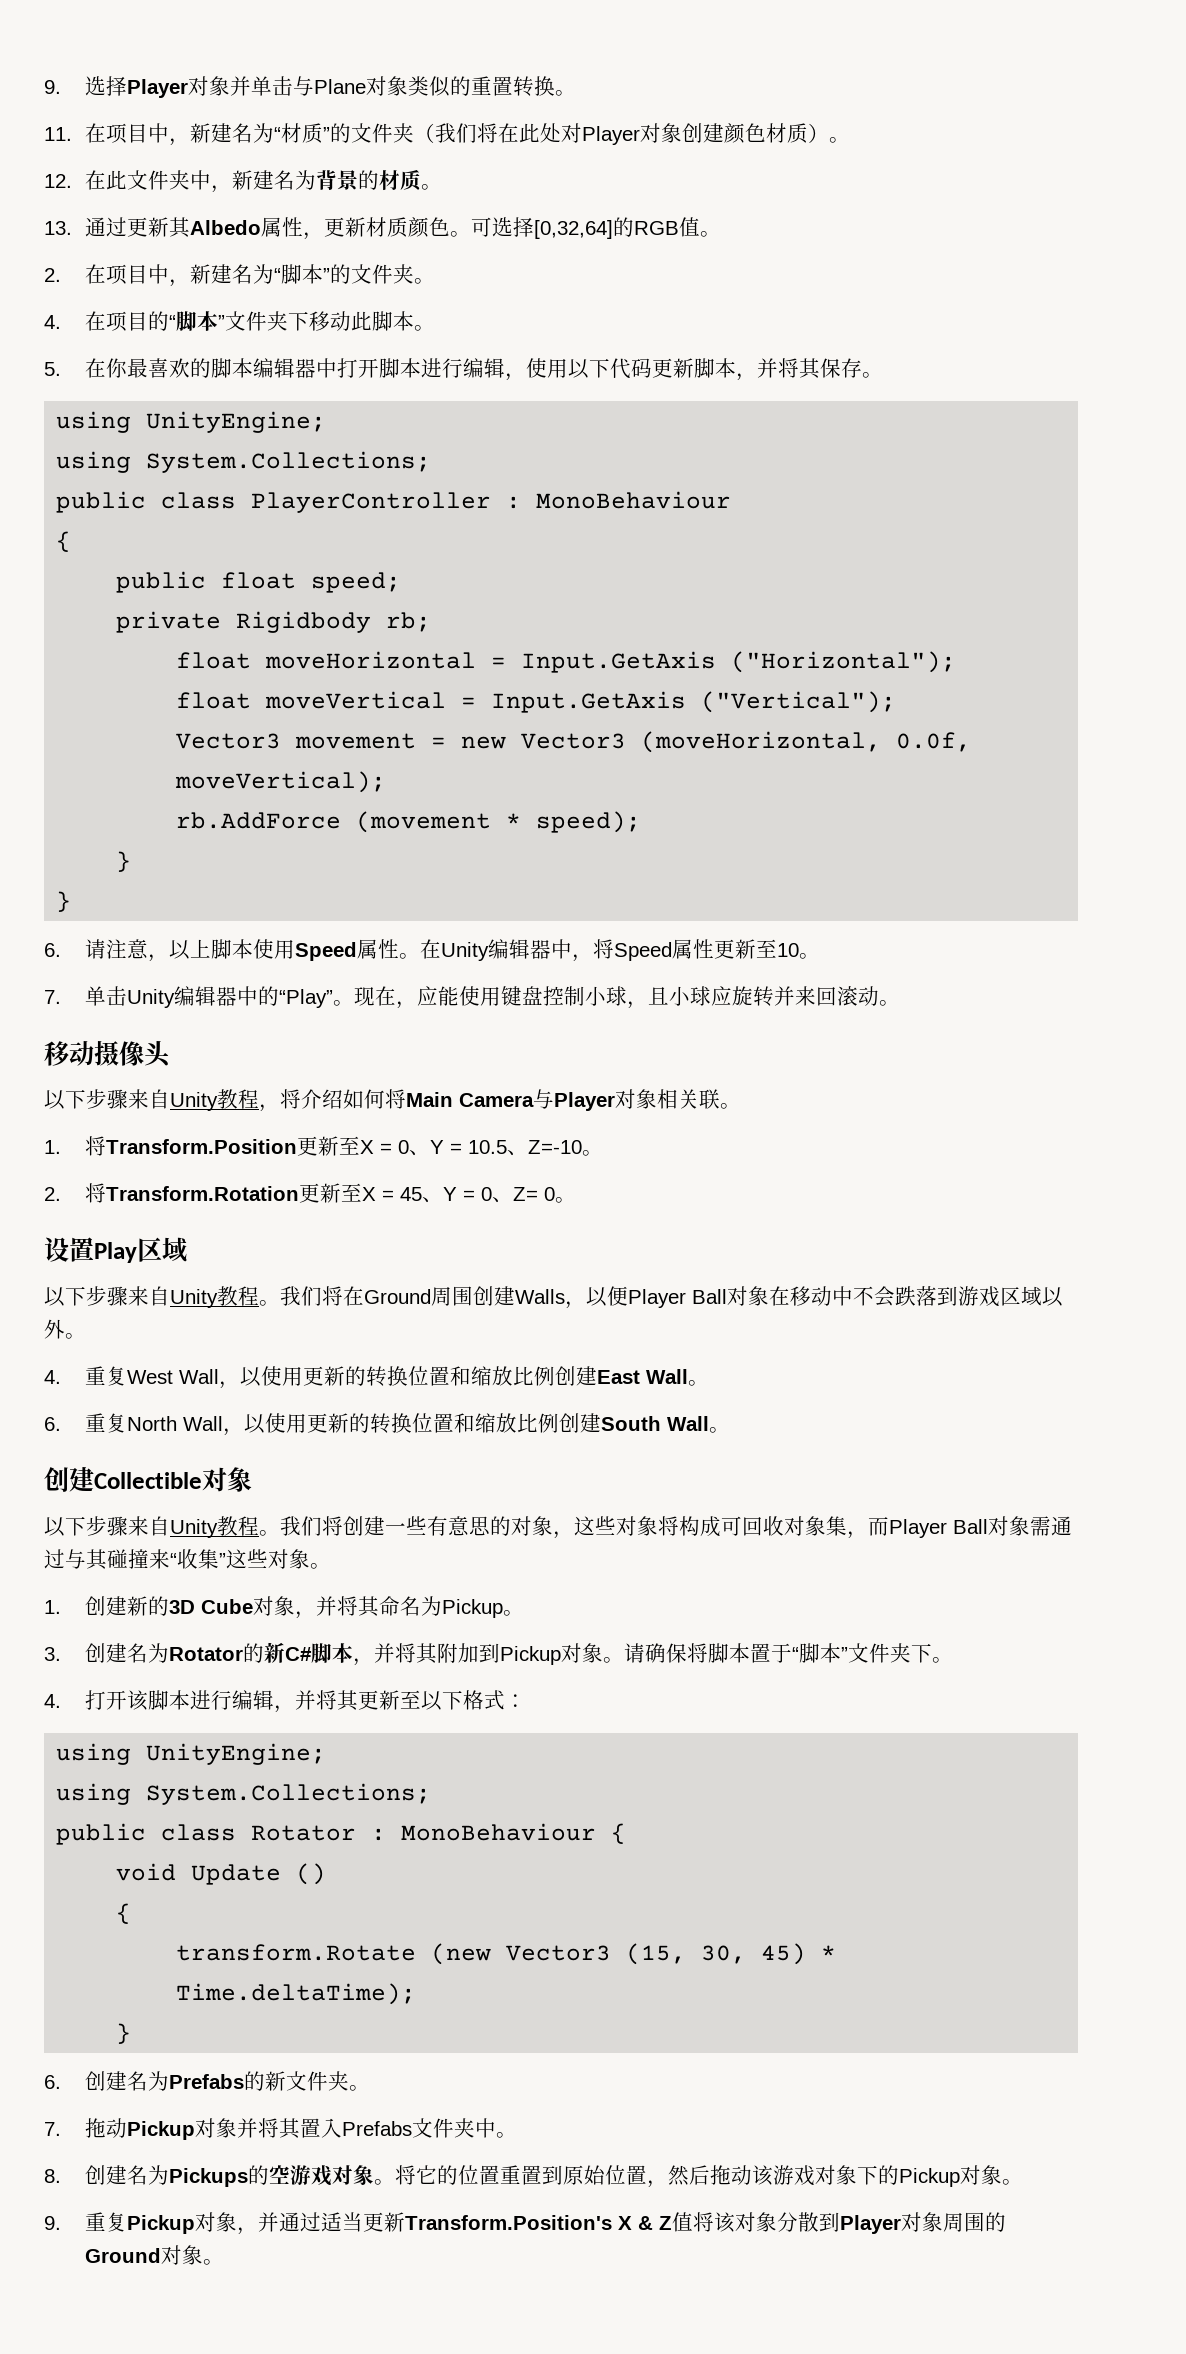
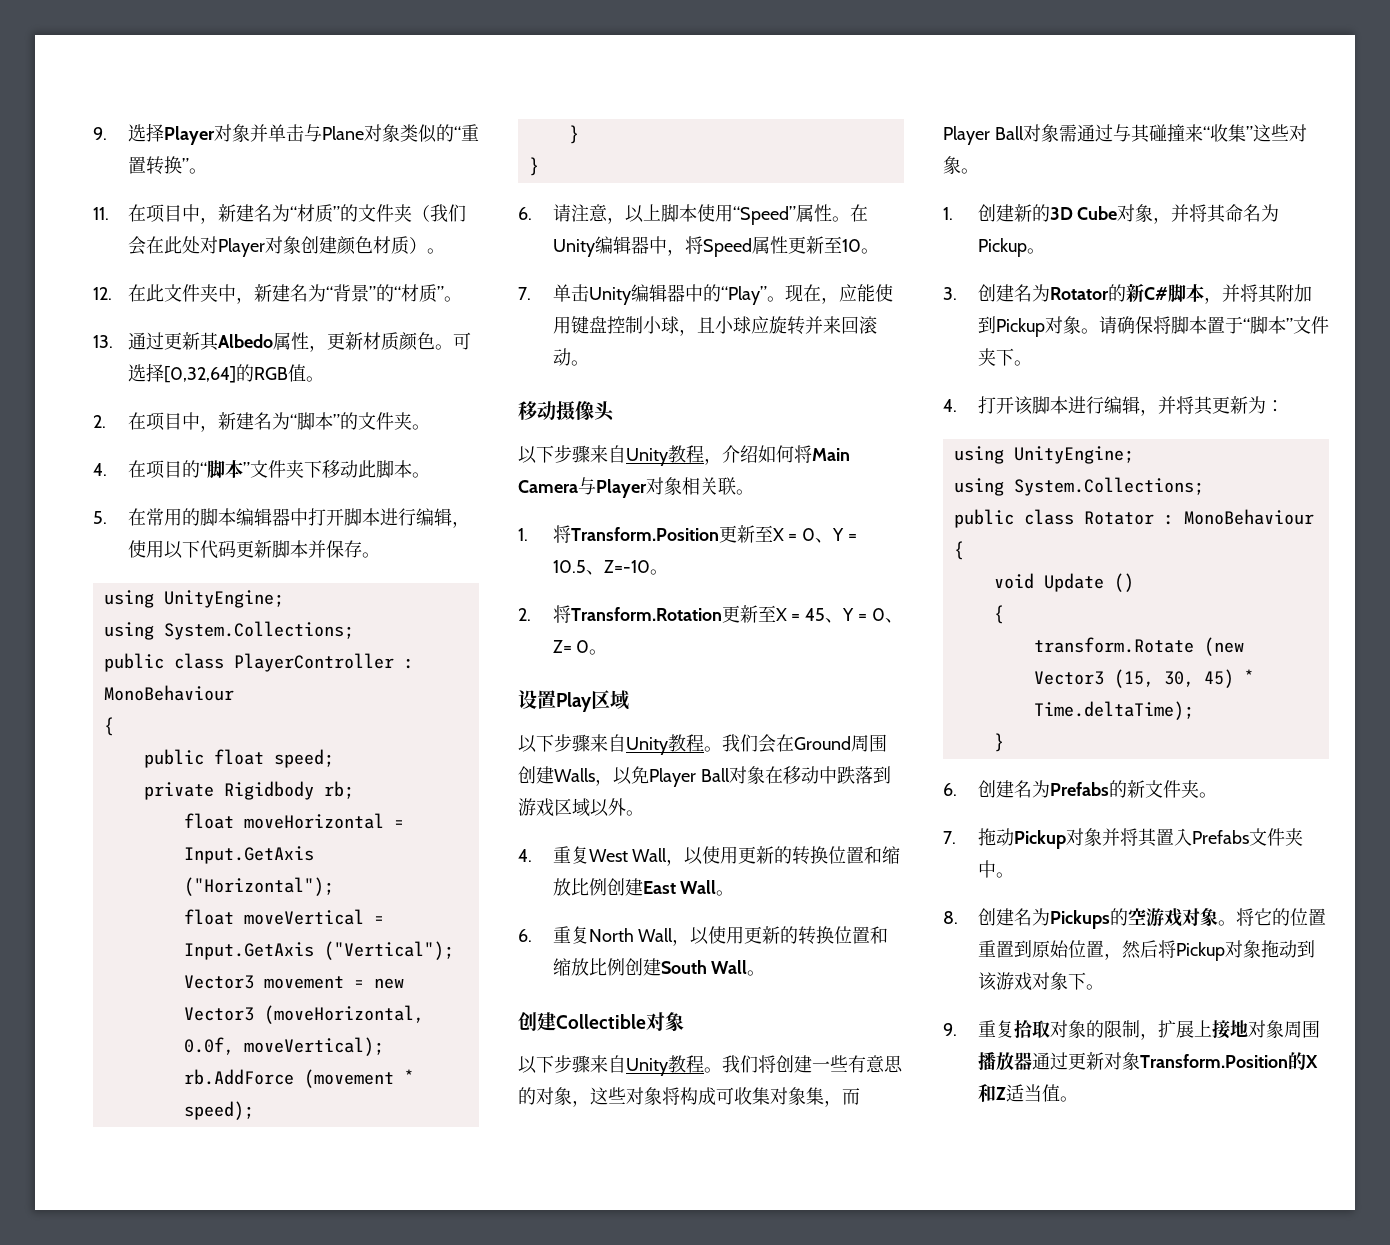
(471, 86) none -> [453,126,461,140] “
(555, 86) none -> [181,158,189,172] ”
[476,123,498,143] 将 -> [127,236,146,255] 会
[315,170,421,191] 背景的材质 -> [325,284,444,303] “背景”的“材质”
[105,358,190,378] 你最喜欢 -> [145,508,182,526] 常用
[735,358,821,381] ，并将其 -> [307,540,326,558] 并
[294,942,357,961] Speed -> [732,206,796,225] “Speed”
[280,1089,301,1109] 将 -> (722, 461) none
[322,1286,343,1306] 将 -> [758,734,776,753] 会
[607,1286,628,1306] 便 -> [630,766,649,784] 免
[853,1286,895,1307] 不会 -> (837, 775) none
[742,1516,784,1536] 回收 -> [734,1087,770,1105] 收集
[399,1690,505,1711] 至以下格式 -> [1247,396,1266,414] 为
[709,2165,752,2185] 拖动 -> [1157,940,1315,961] 将Pickup对象拖动到
[877,2165,1002,2187] 的Pickup对象 -> (1086, 981) none
[126,2212,1006,2235] [84,2245,203,2265] Pickup对象，并通过适当更新Transform.Position's X & Z值将该对象分散到Player对象周围的Ground对象 -> [1013,1020,1320,1040] [977,1052,1318,1071] [977,1084,1060,1102] 拾取对象的限制，扩展上接地对象周围播放器通过更新对象Transform.Position的X和Z适当值

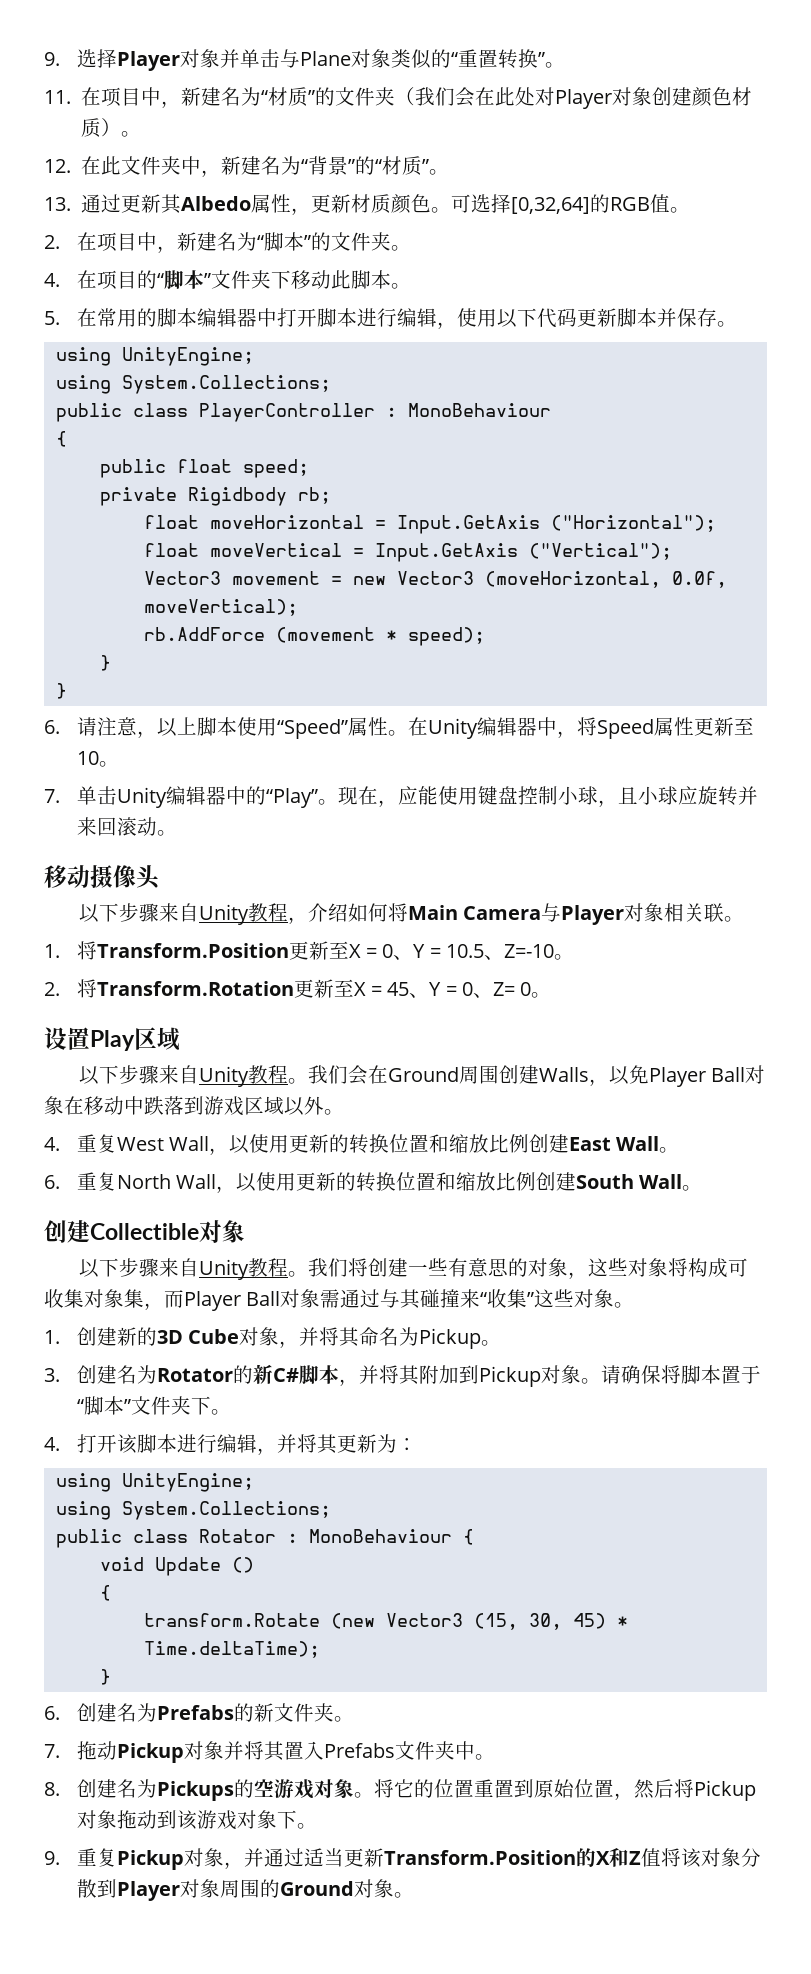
[1013,1020,1320,1040] [977,1052,1318,1071] [977,1084,1060,1102] 拾取对象的限制，扩展上接地对象周围播放器通过更新对象Transform.Position的X和Z适当值 -> [116,1848,761,1870] [76,1879,394,1901] Pickup对象，并通过适当更新Transform.Position的X和Z值将该对象分散到Player对象周围的Ground对象

